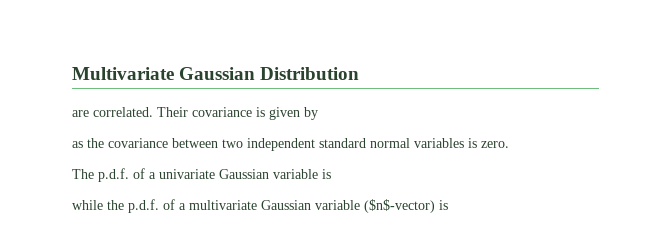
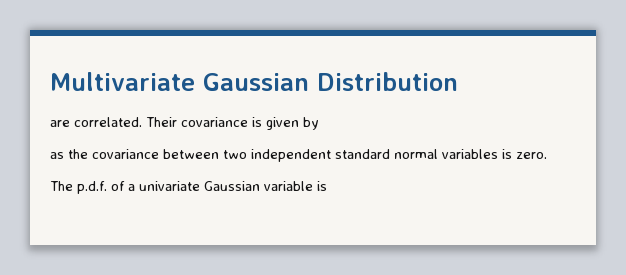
[72,199,448,213] // while the p.d.f. of a multivariate Gaussian variable ($n$-vector) is -> (327, 186) none

